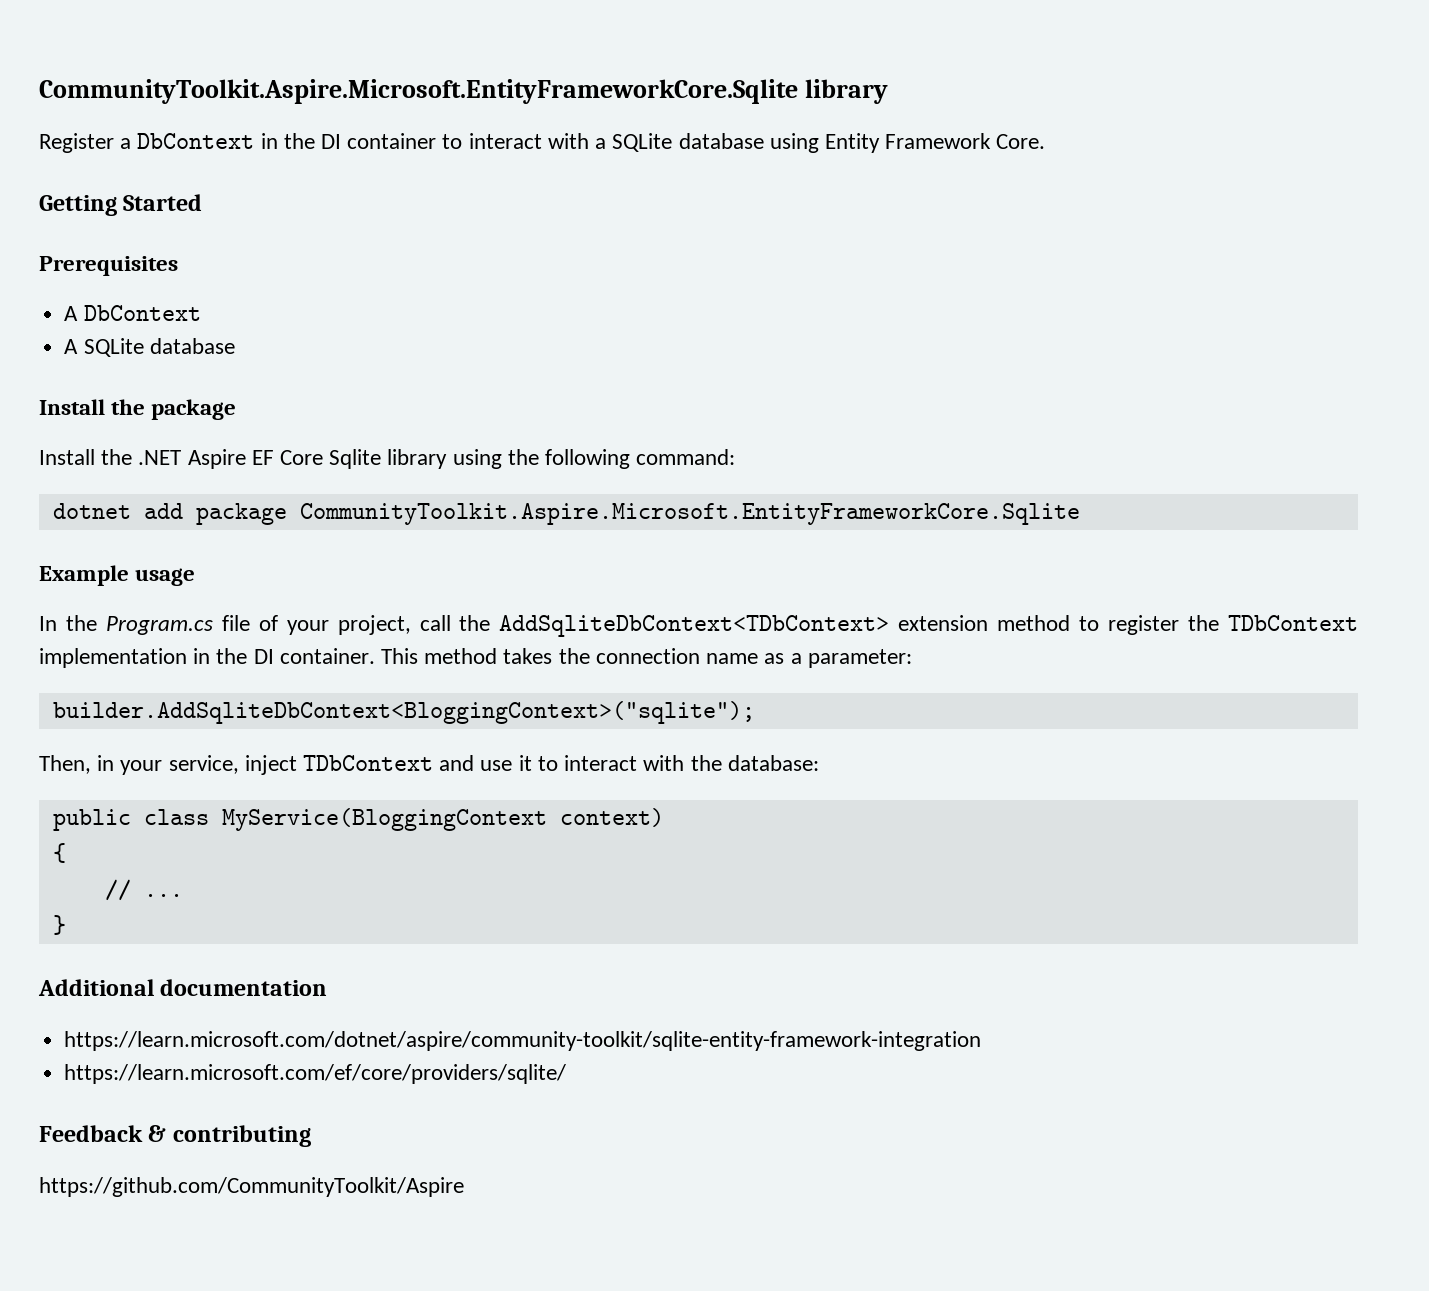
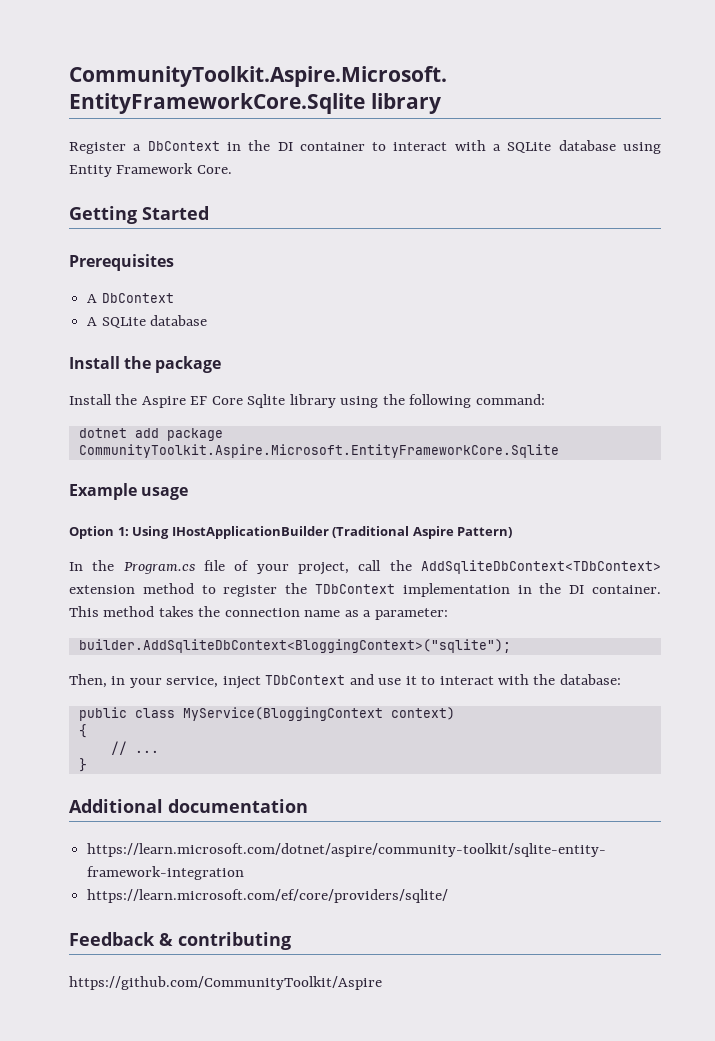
[138,450,182,465] .NET -> (138, 399) none
(196, 577) none -> [69,526,513,539] // Option 1: Using IHostApplicationBuilder (Traditional Aspire Pattern)

